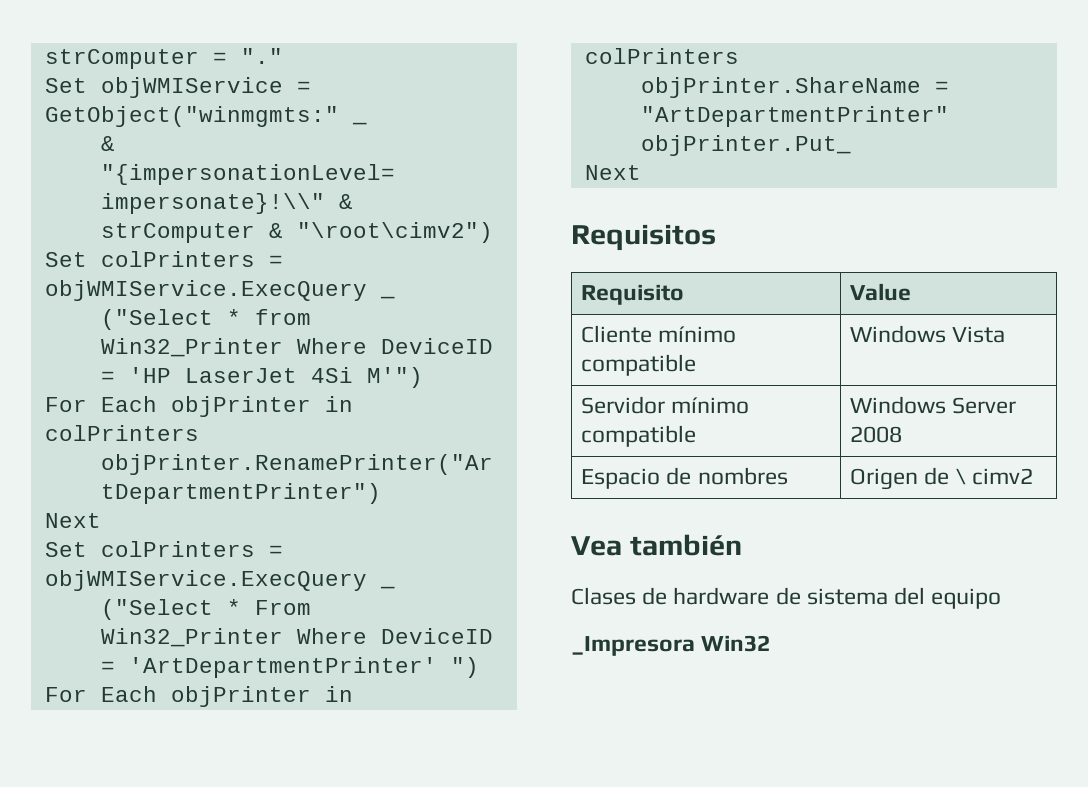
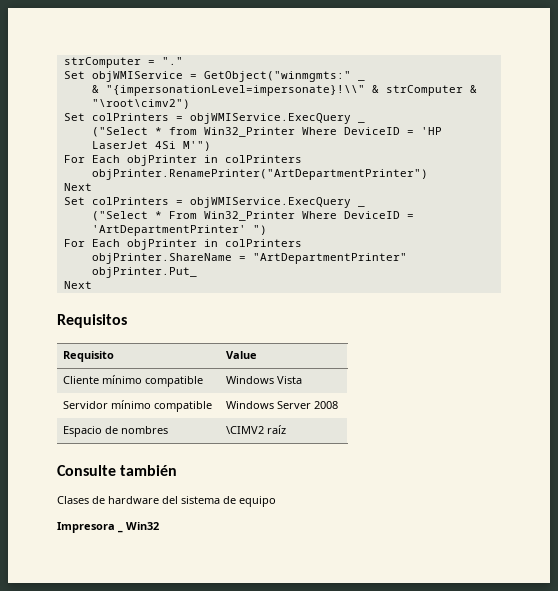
[850,467,1033,490] [571,536,622,556] Origen de \ cimv2 // Vea -> [226,425,287,434] [57,465,116,476] \CIMV2 raíz // Consulte
[775,587,926,605] de sistema del -> [162,496,236,504] del sistema de
[571,636,695,656] _Impresora -> [57,522,123,533] Impresora _

